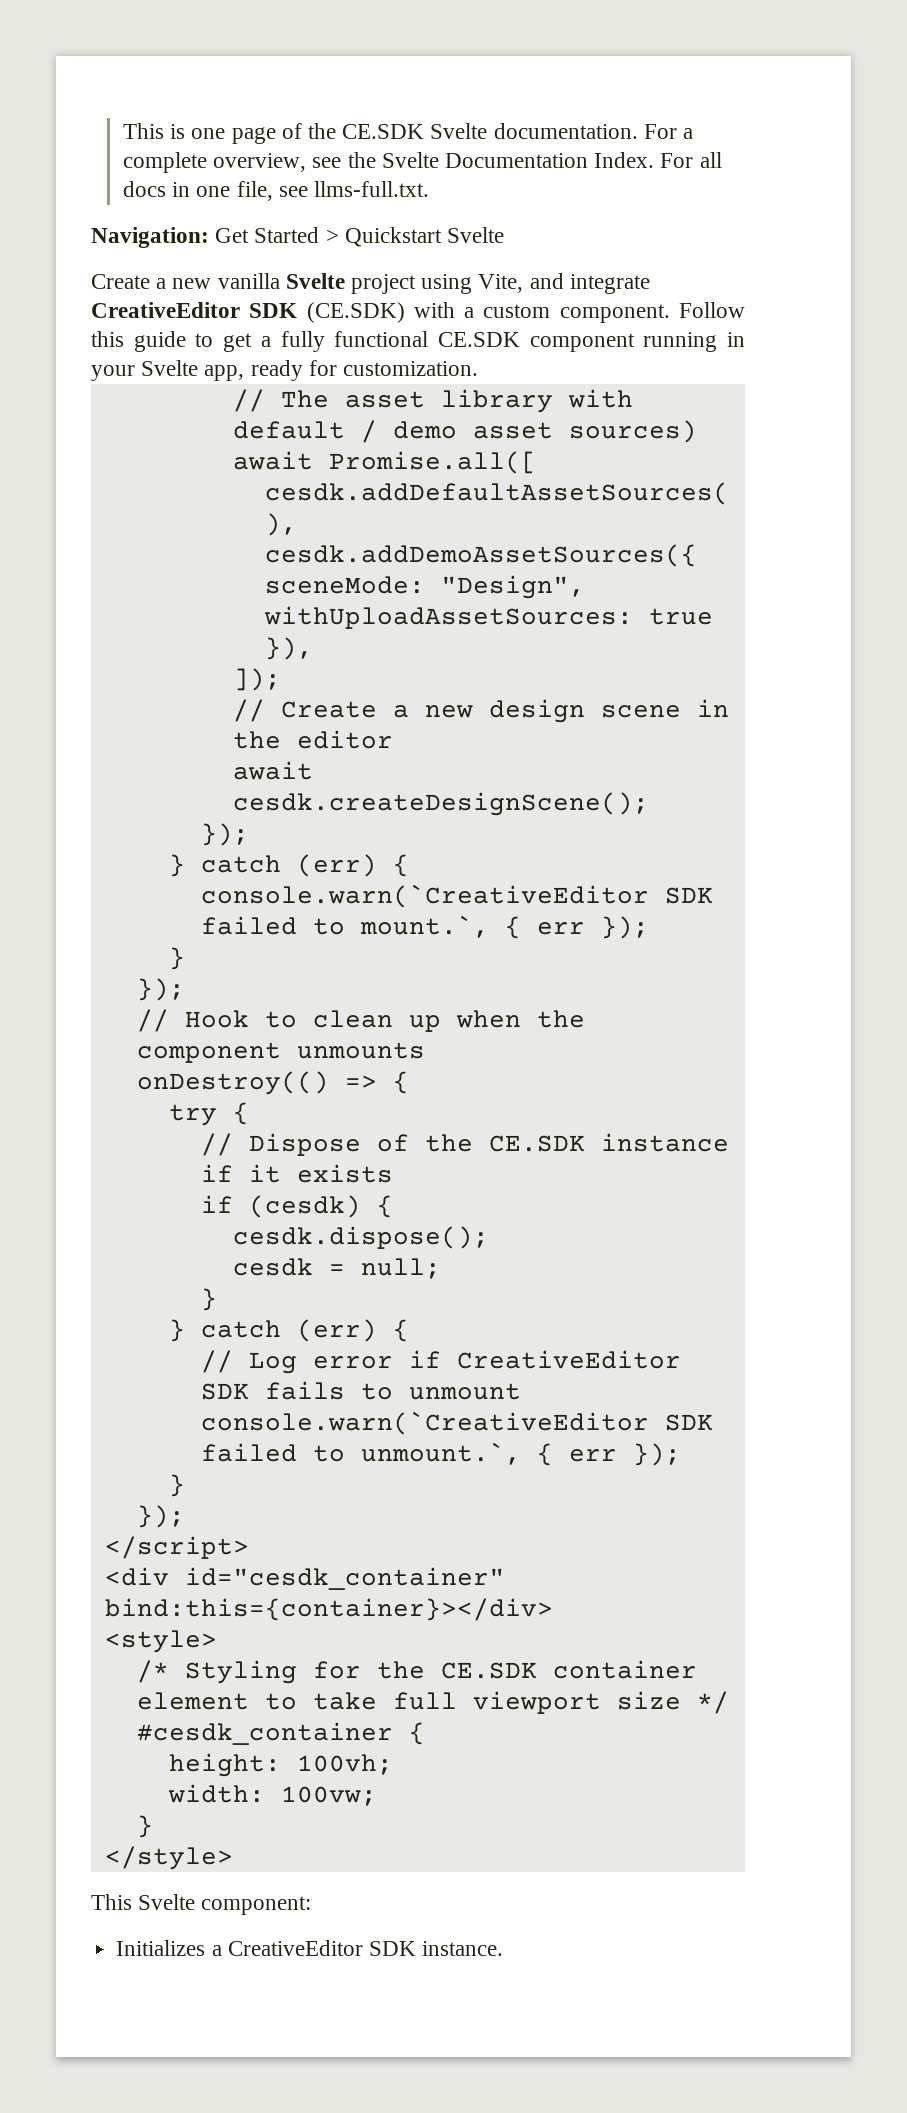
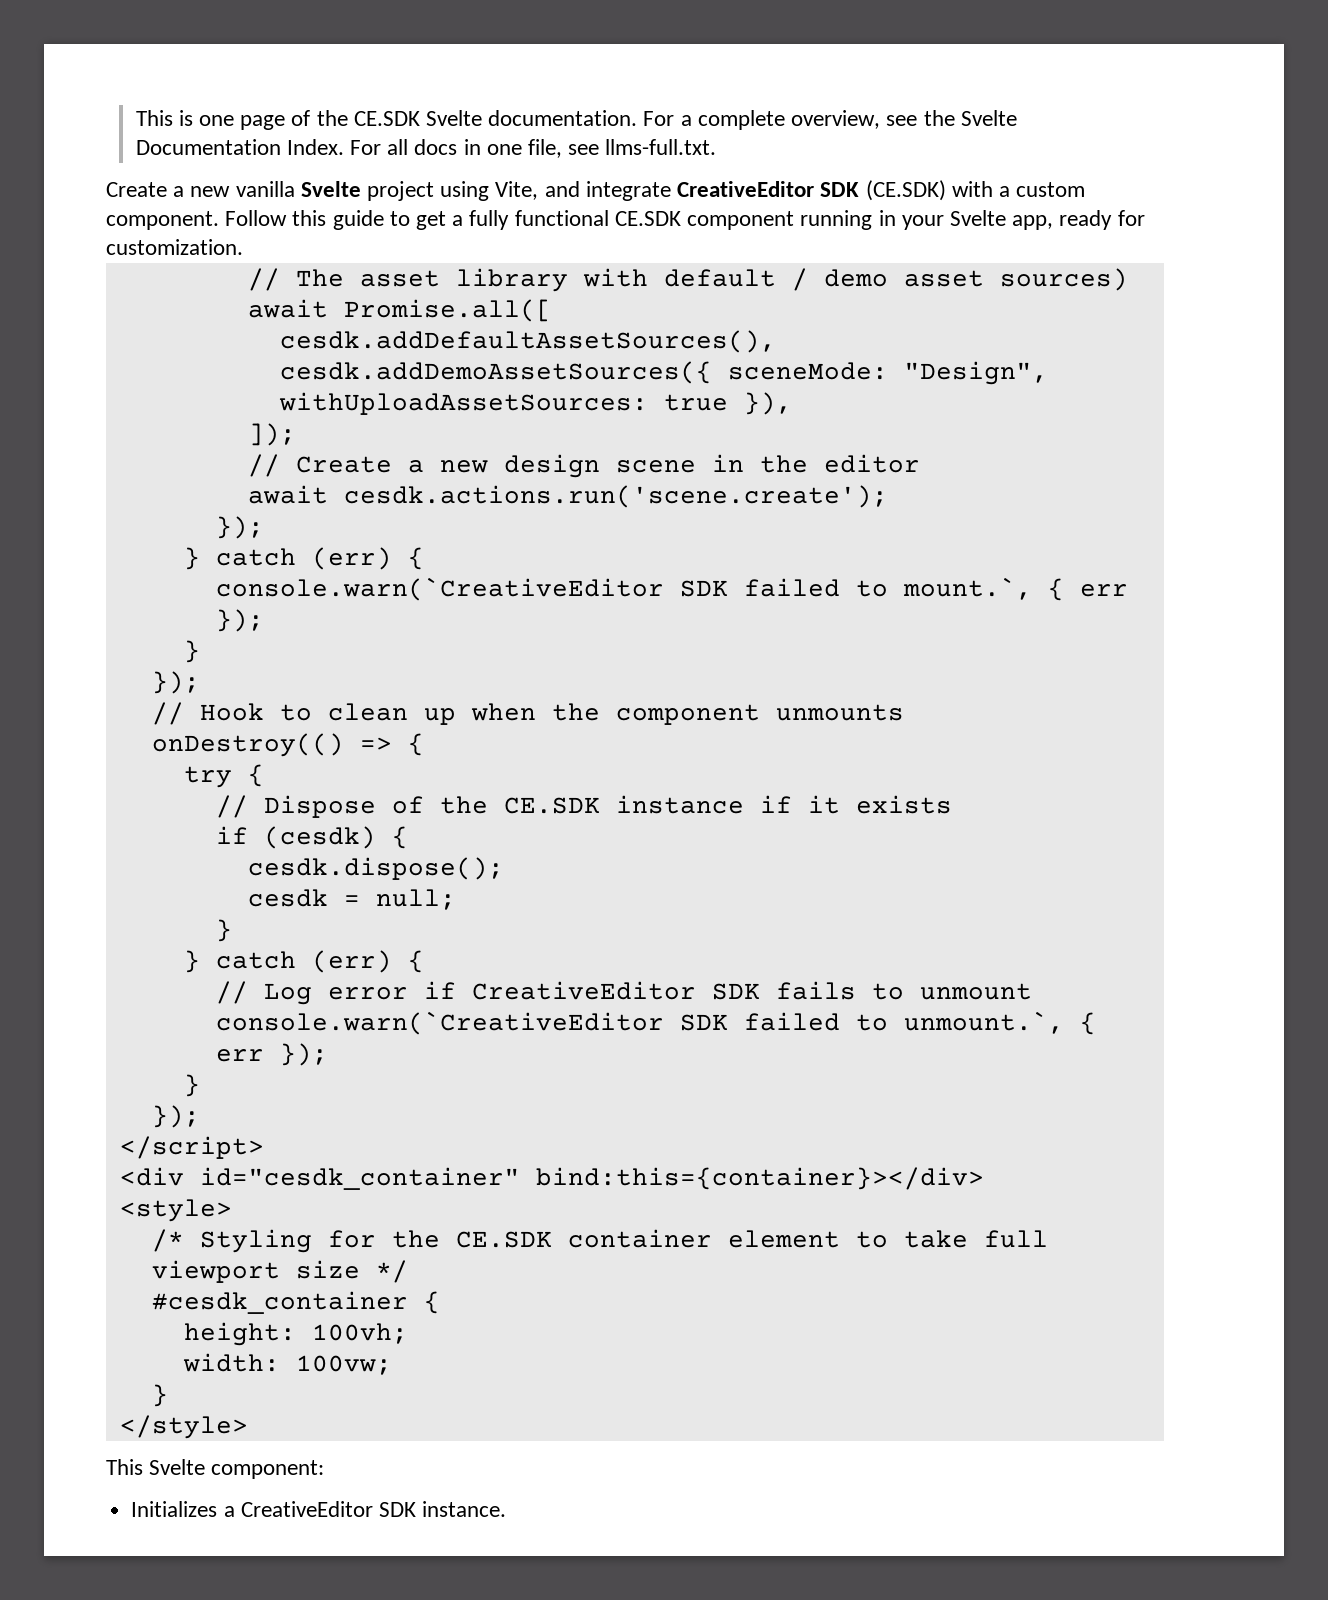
[91,227,505,248] // Navigation: Get Started > Quickstart Svelte -> (717, 147) none
[232,792,649,816] cesdk.createDesignScene(); -> [343,485,888,508] cesdk.actions.run('scene.create');

